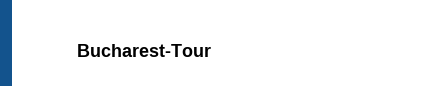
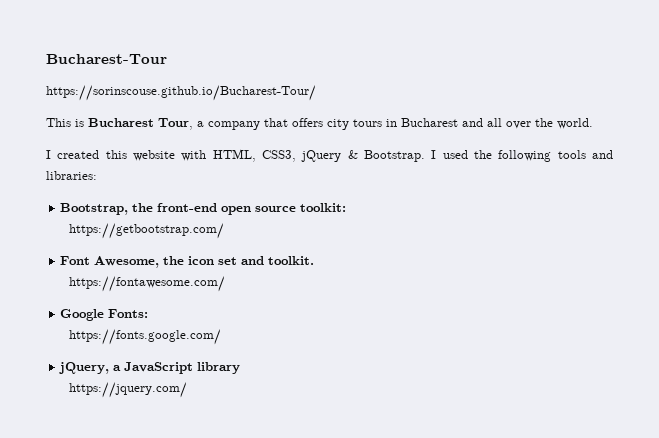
(211, 50) none -> [46,85,316,101] [46,118,593,130] [46,149,613,162] [46,171,97,180] [60,203,347,215] [69,223,225,239] [60,256,315,268] [69,276,226,292] [60,309,149,321] [69,329,222,345] [59,362,241,374] [69,382,188,398] // https://sorinscouse.github.io/Bucharest-Tour/ // This is Bucharest Tour, a company that offers city tours in Bucharest and all over the world. // I created this website with HTML, CSS3, jQuery & Bootstrap. I used the following tools and libraries: // Bootstrap, the front-end open source toolkit: // https://getbootstrap.com/ // Font Awesome, the icon set and toolkit. // https://fontawesome.com/ // Google Fonts: // https://fonts.google.com/ // jQuery, a JavaScript library // https://jquery.com/

